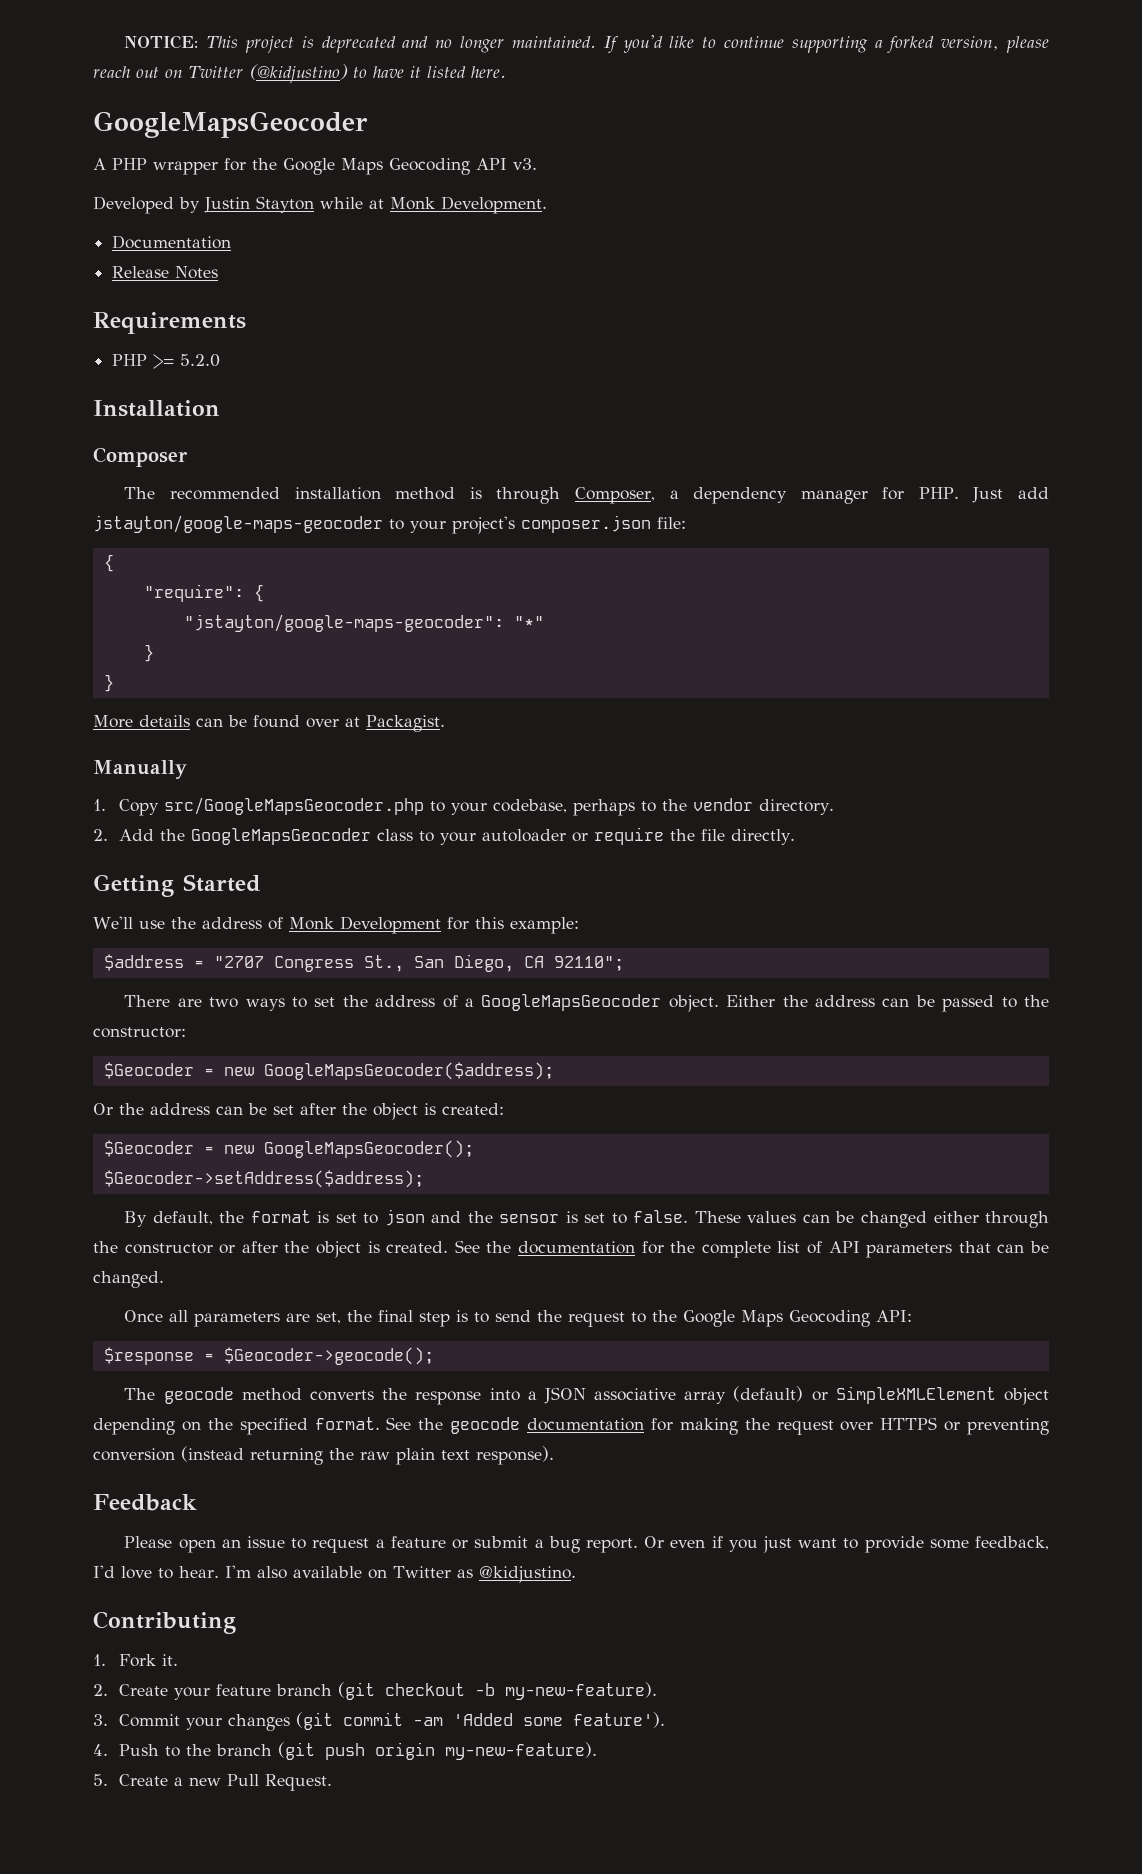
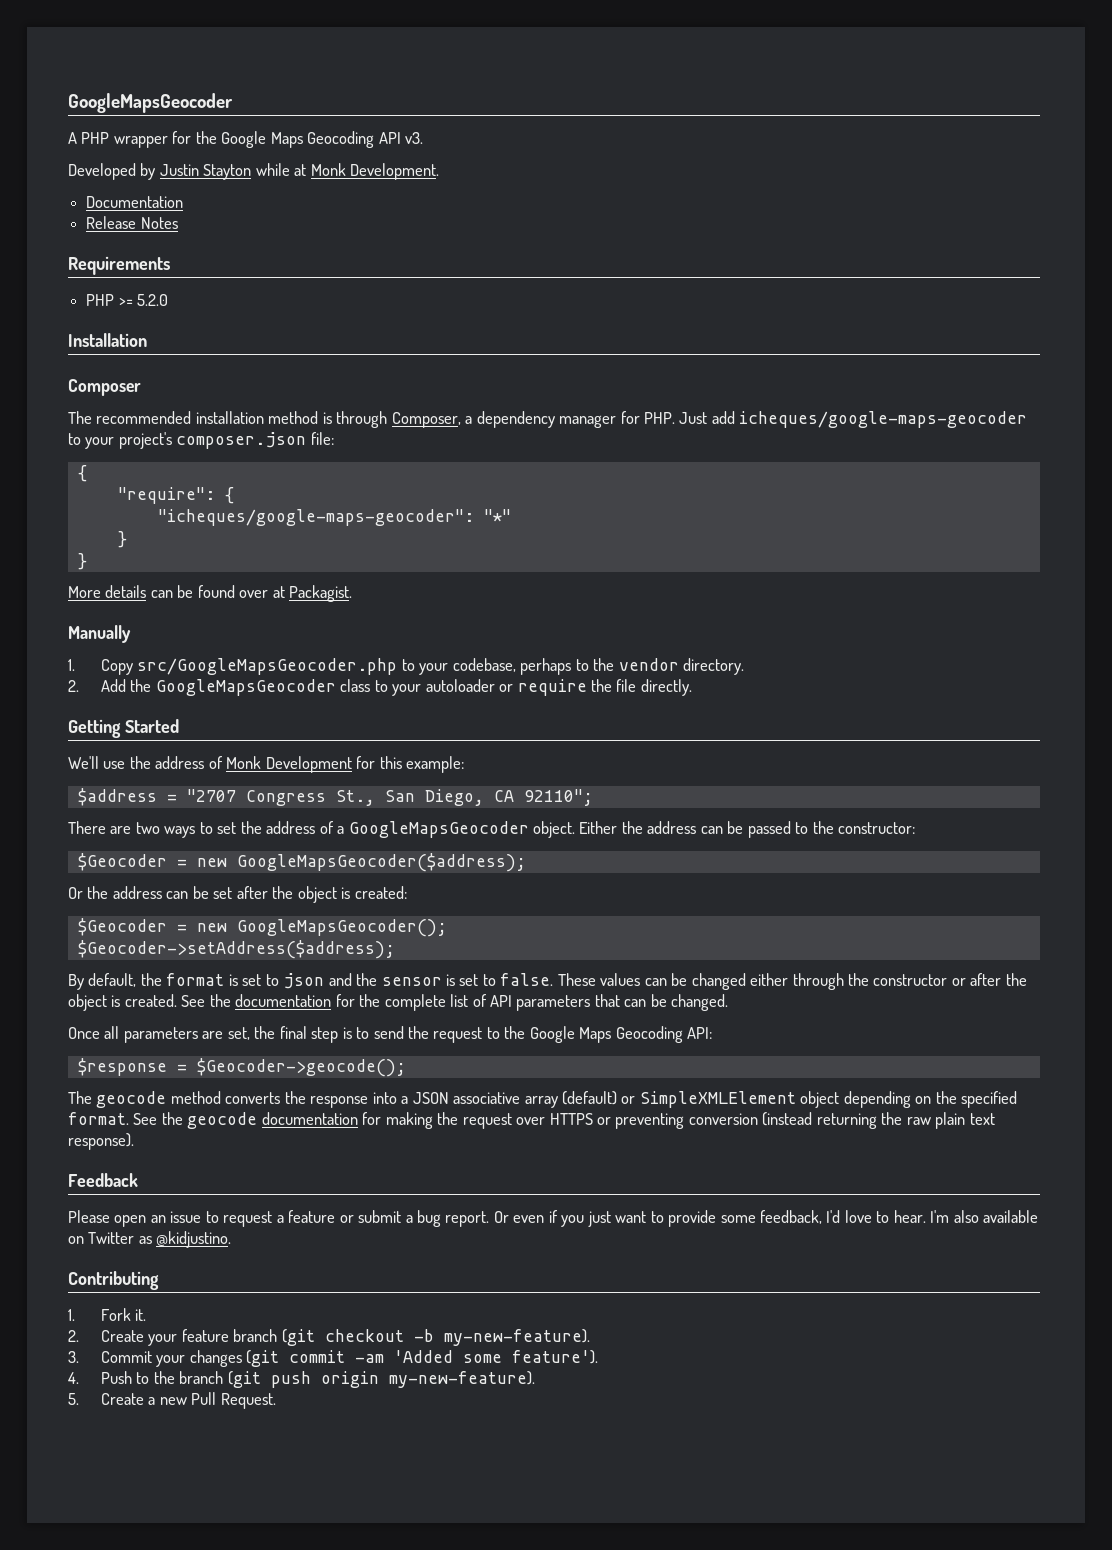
[124,35,1049,53] [93,64,506,83] NOTICE: This project is deprecated and no longer maintained. If you'd like to continue supporting a forked version, please reach out on Twitter (@kidjustino) to have it listed here. // -> (68, 103) none
[93,515,383,533] jstayton/google-maps-geocoder -> [739,411,1028,428] icheques/google-maps-geocoder
[183,614,504,632] "jstayton/google-maps-geocoder": -> [157,509,474,526] "icheques/google-maps-geocoder":

